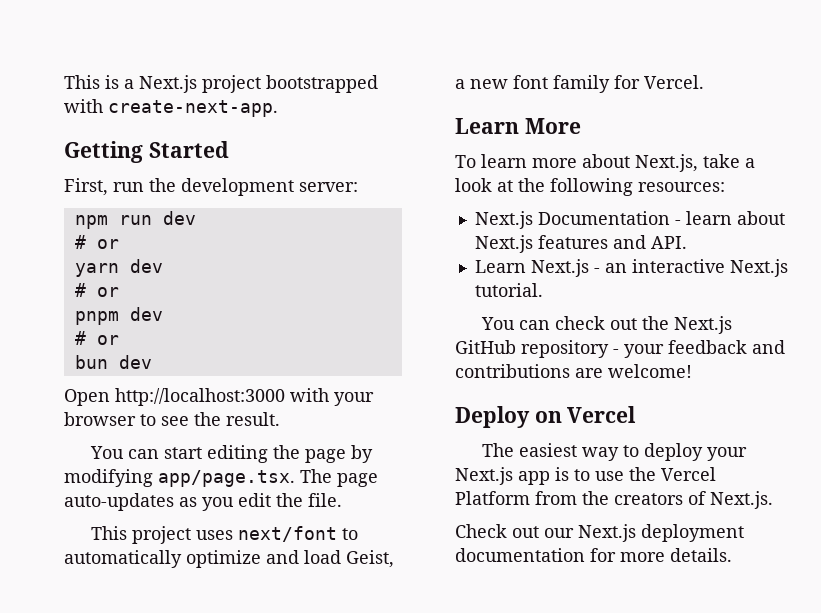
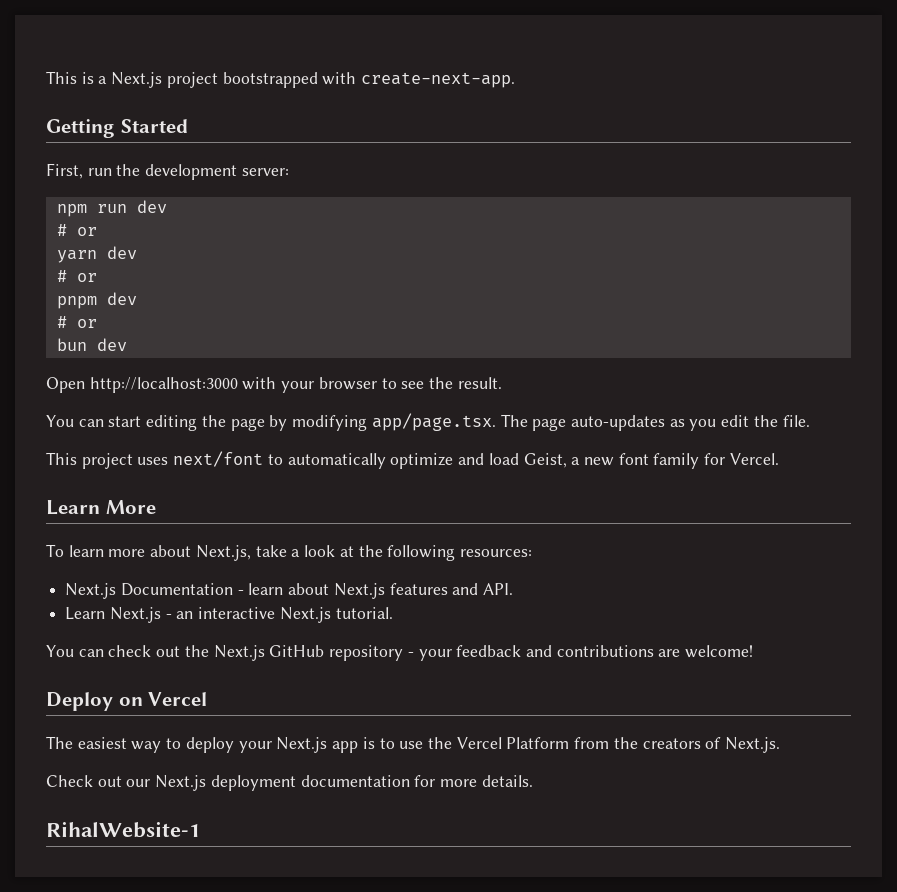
(732, 555) none -> [46,821,200,838] // RihalWebsite-1

